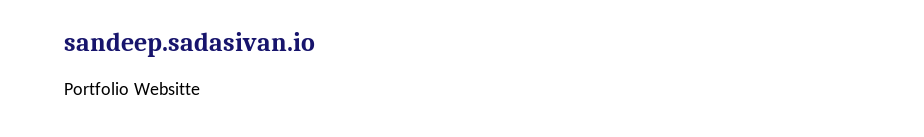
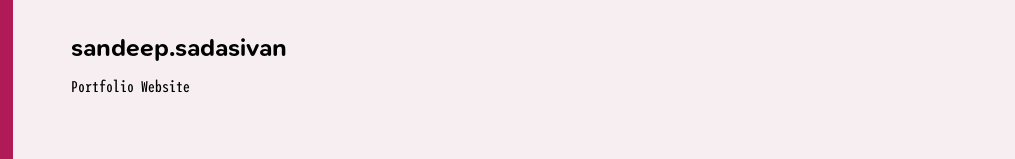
[64,32,315,57] sandeep.sadasivan.io -> [71,38,287,61] sandeep.sadasivan
[133,82,200,95] Websitte -> [141,79,190,93] Website

